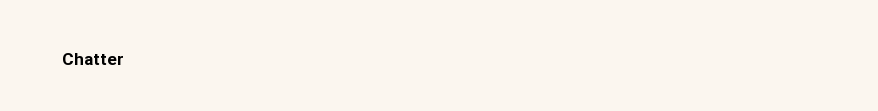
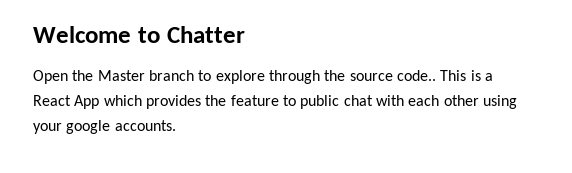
(62, 59) none -> [33,26,160,43] Welcome to
(124, 59) none -> [33,70,493,84] [33,95,517,109] [33,120,176,134] // Open the Master branch to explore through the source code.. This is a React App which provides the feature to public chat with each other using your google accounts.

